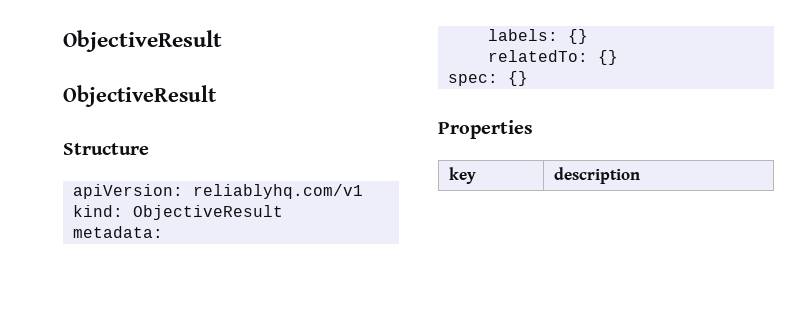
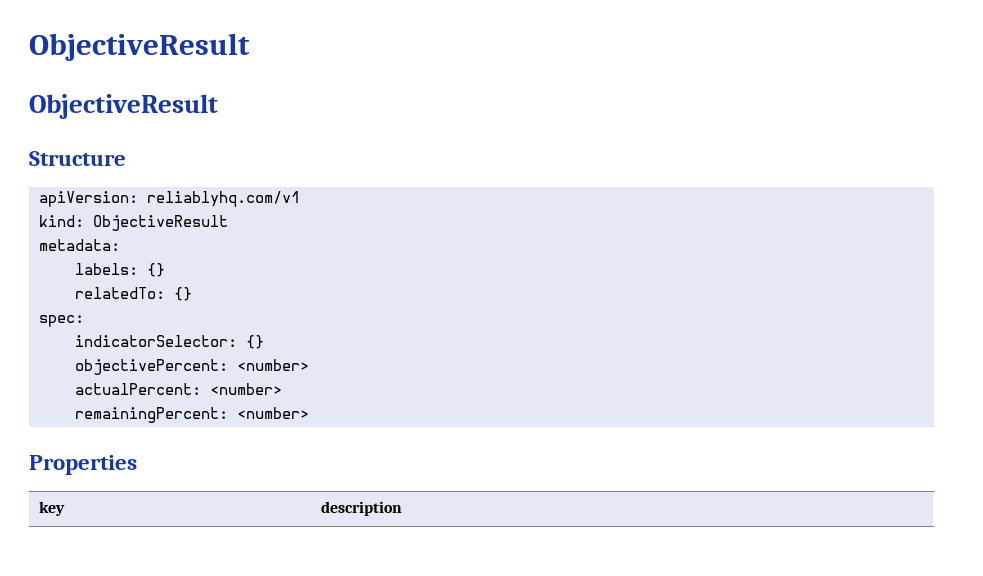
[508,71,529,86] {} -> [75,335,265,349] [75,359,310,375] [75,383,283,395] [75,407,310,423] // indicatorSelector: {} // objectivePercent: <number> // actualPercent: <number> // remainingPercent: <number>

